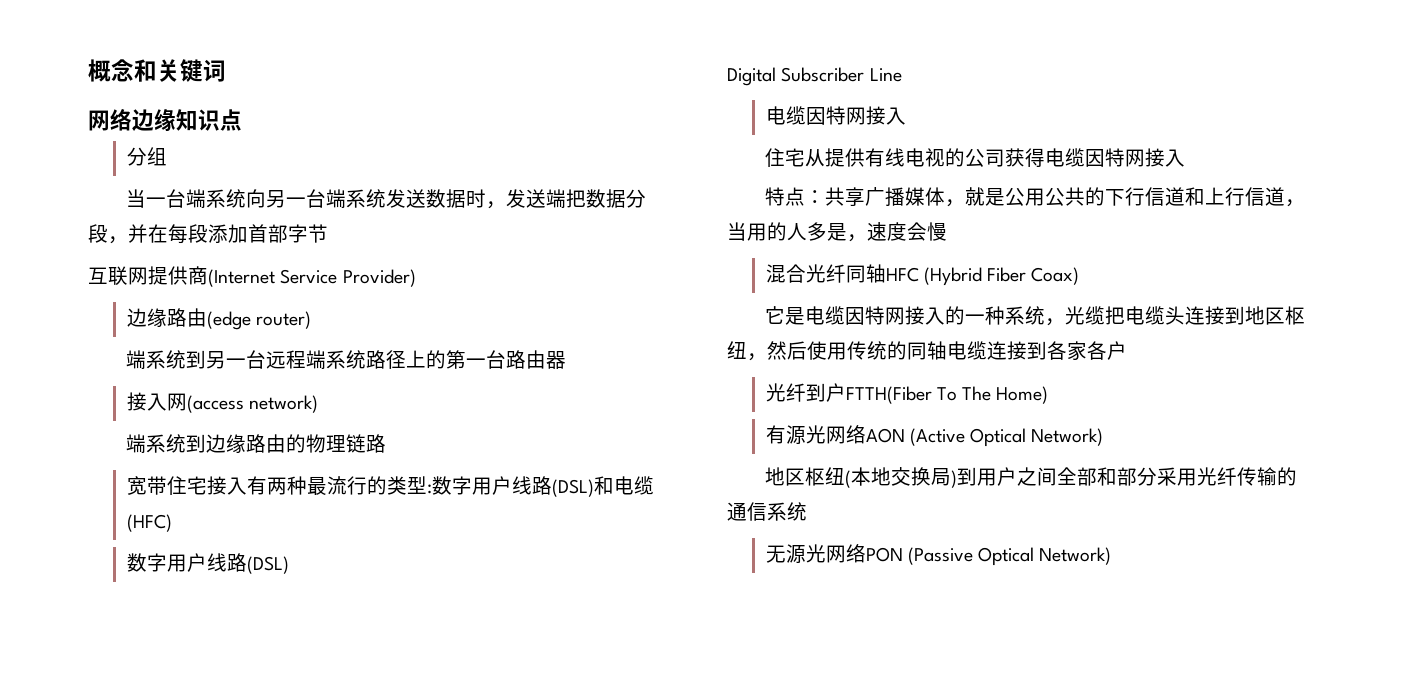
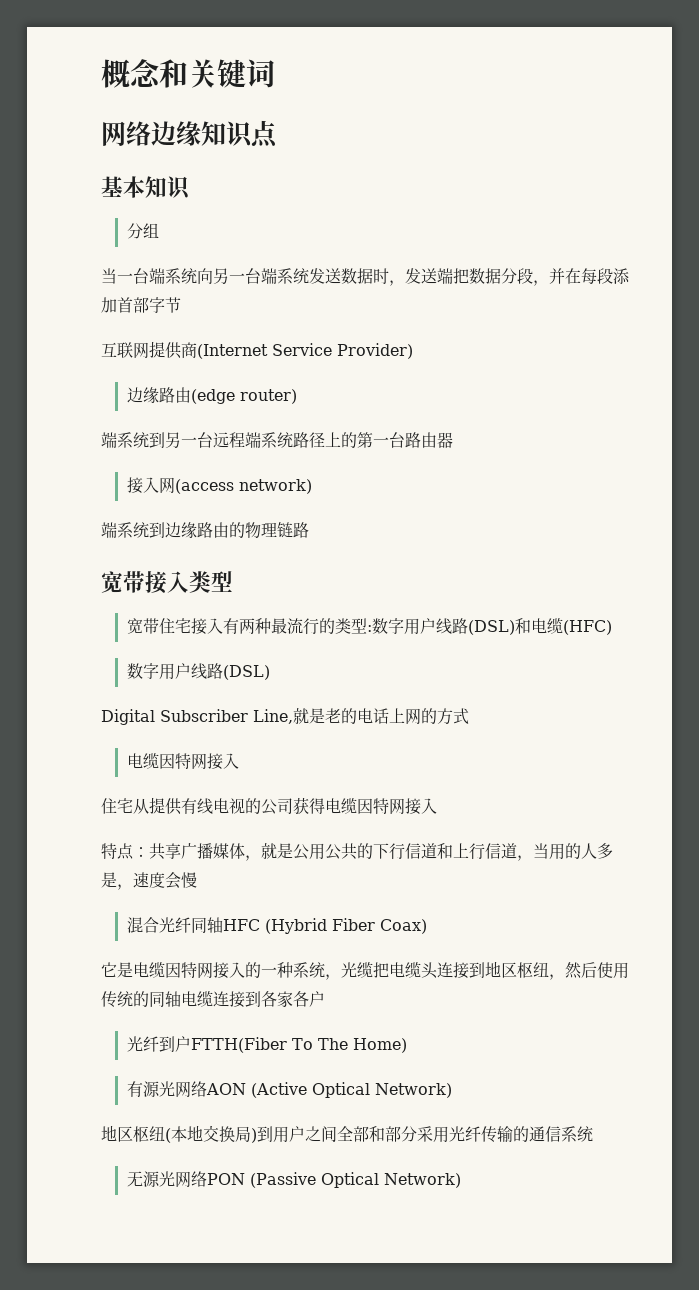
(242, 120) none -> [101,176,191,200] // 基本知识
(387, 443) none -> [101,571,233,594] // 宽带接入类型
[869,68,902,82] Line -> [253,708,469,725] Line,就是老的电话上网的方式

